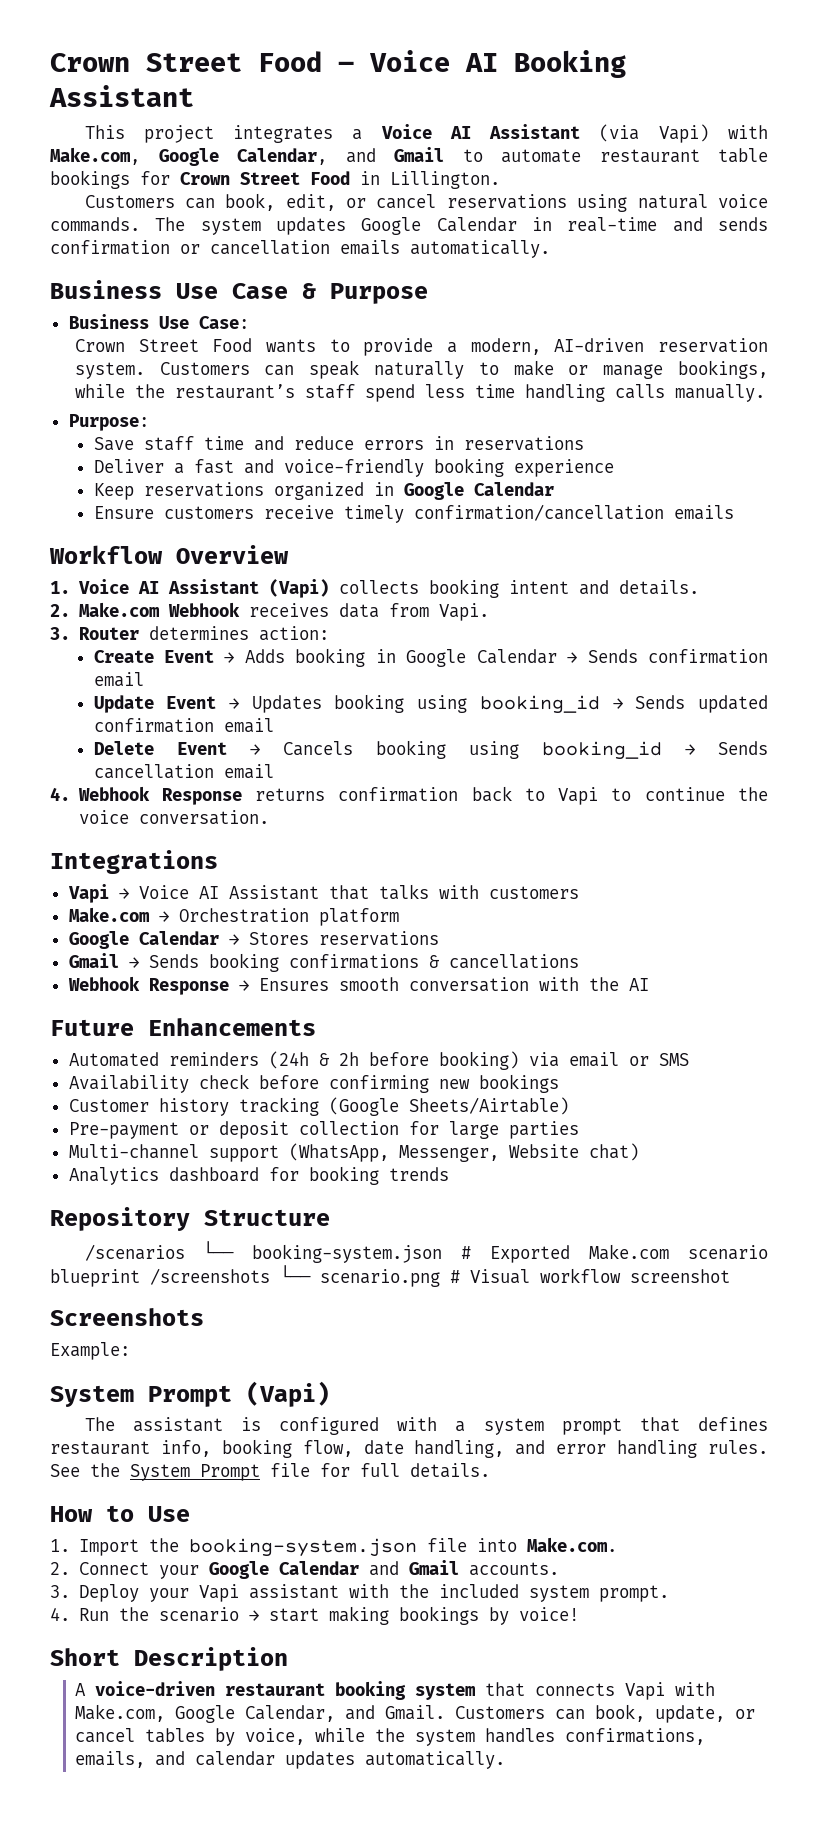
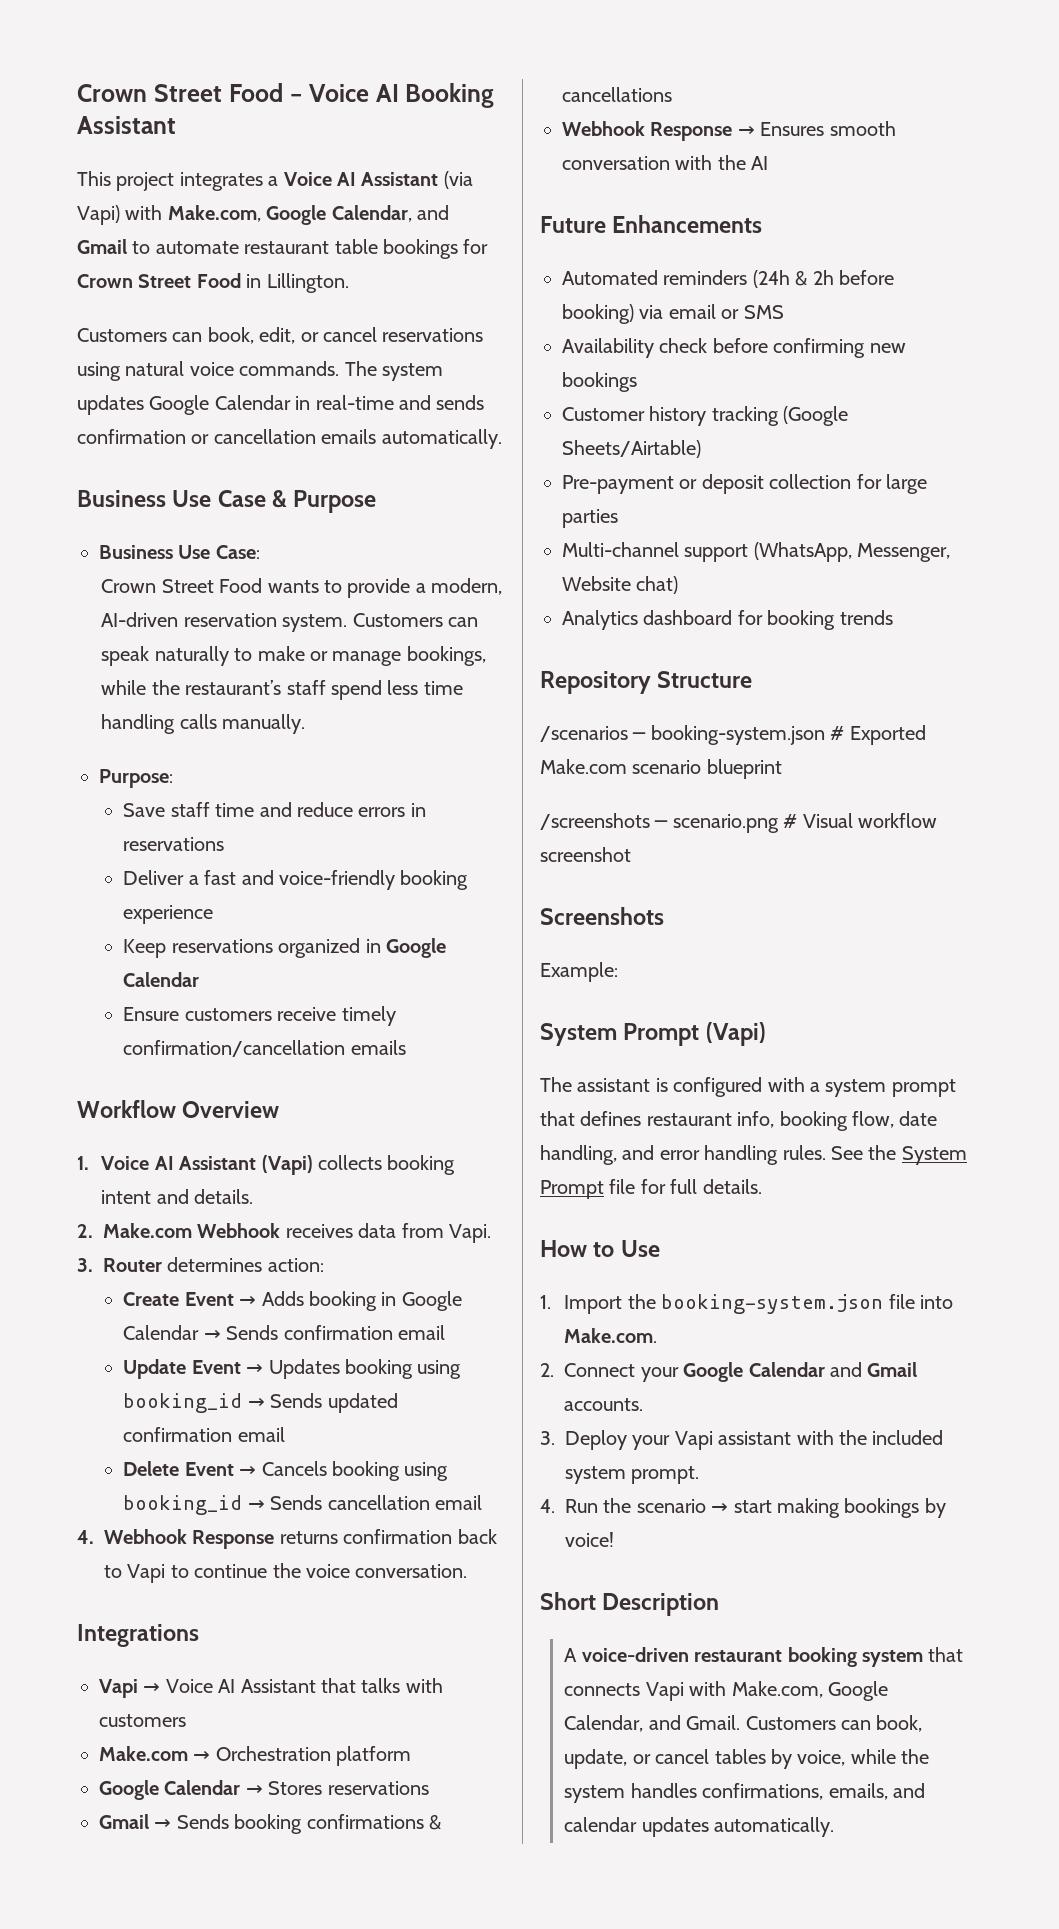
[203,1241,235,1259] └── -> [632,732,647,740] ─
[150,1265,311,1285] /screenshots └── -> [540,813,669,830] // /screenshots ─

